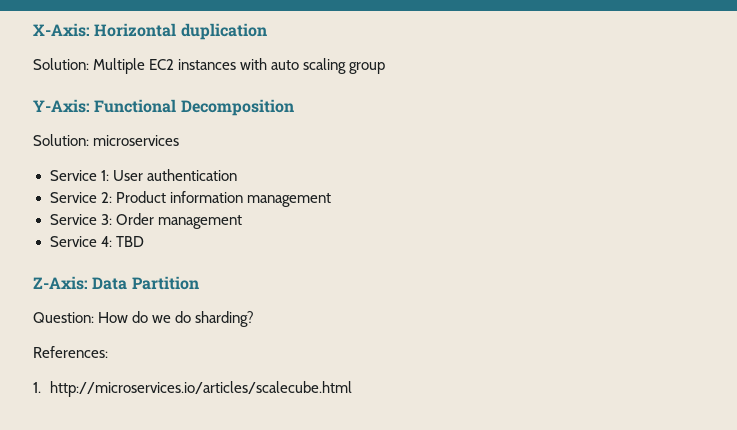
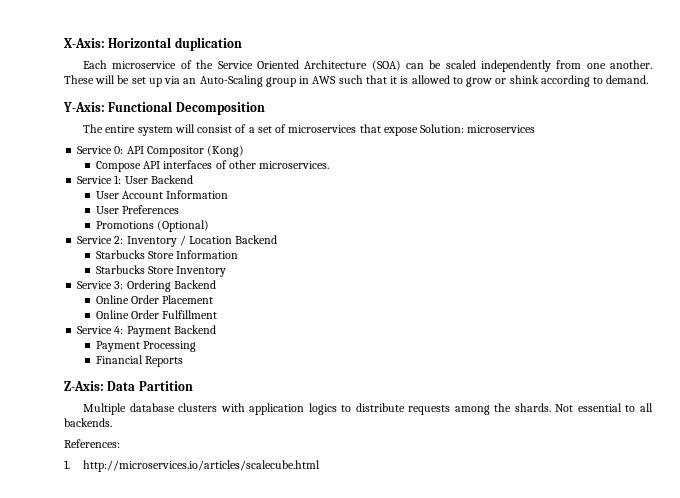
[33,58,386,74] [33,99,294,116] [33,134,180,146] [49,169,237,181] [49,191,331,207] [49,213,242,229] [49,236,144,247] [33,276,199,290] [33,311,255,327] Solution: Multiple EC2 instances with auto scaling group // Y-Axis: Functional Decomposition // Solution: microservices // Service 1: User authentication // Service 2: Product information management // Service 3: Order management // Service 4: TBD // Z-Axis: Data Partition // Question: How do we do sharding? -> [83,60,653,72] [64,75,649,87] [63,101,265,115] [83,124,536,136] [77,145,245,157] [95,160,330,172] [77,175,193,184] [95,190,229,199] [95,205,180,214] [95,220,210,232] [77,235,278,247] [95,250,239,259] [95,265,227,277] [77,280,216,292] [95,295,214,304] [95,310,218,319] [77,325,216,337] [95,341,197,352] [95,355,184,367] [64,381,193,391] [83,403,653,415] [64,418,112,427] Each microservice of the Service Oriented Architecture (SOA) can be scaled independently from one another. These will be set up via an Auto-Scaling group in AWS such that it is allowed to grow or shink according to demand. // Y-Axis: Functional Decomposition // The entire system will consist of a set of microservices that expose Solution: microservices // Service 0: API Compositor (Kong) // Compose API interfaces of other microservices. // Service 1: User Backend // User Account Information // User Preferences // Promotions (Optional) // Service 2: Inventory / Location Backend // Starbucks Store Information // Starbucks Store Inventory // Service 3: Ordering Backend // Online Order Placement // Online Order Fulfillment // Service 4: Payment Backend // Payment Processing // Financial Reports // Z-Axis: Data Partition // Multiple database clusters with application logics to distribute requests among the shards. Not essential to all backends.

